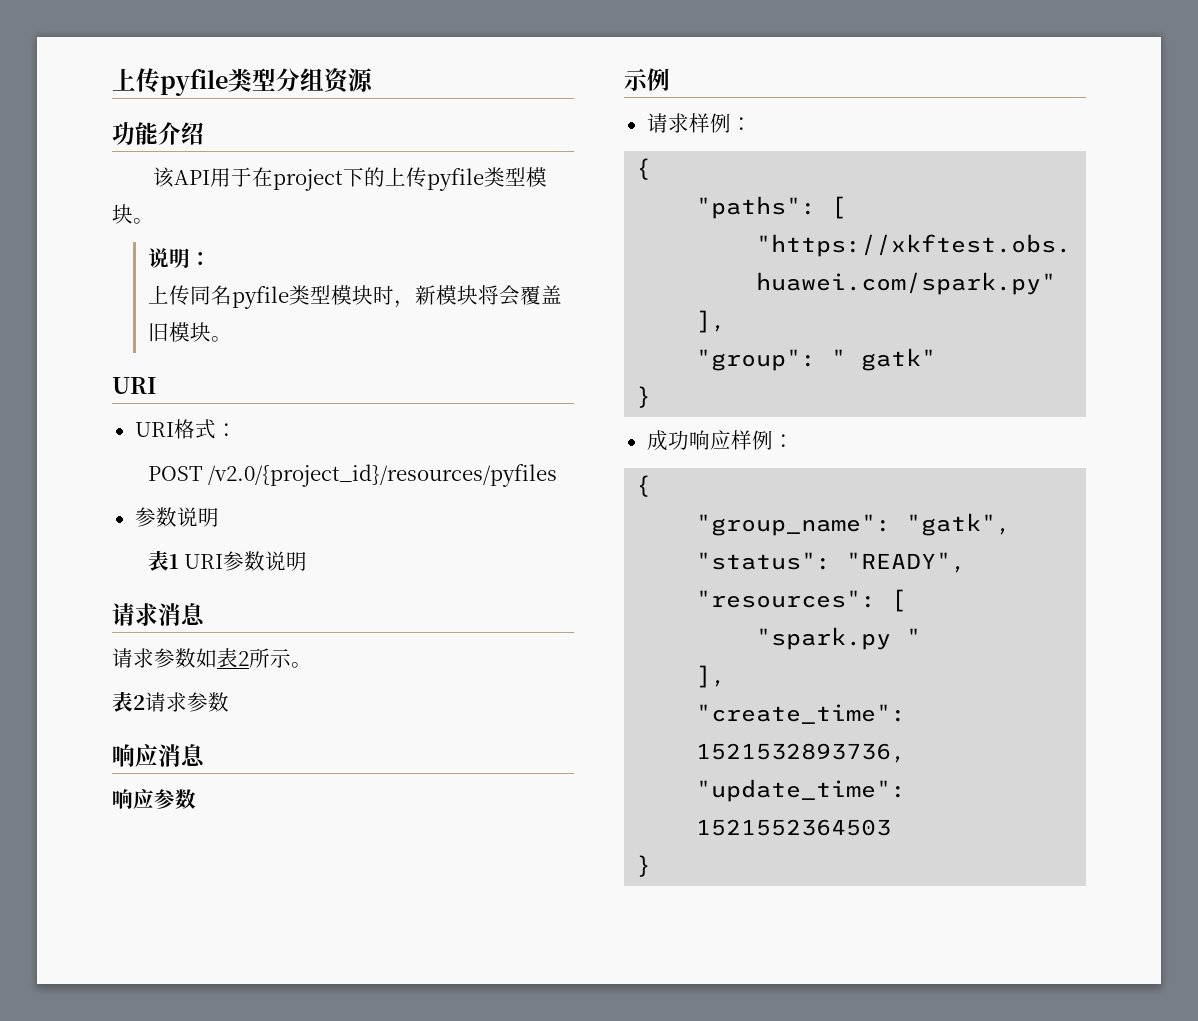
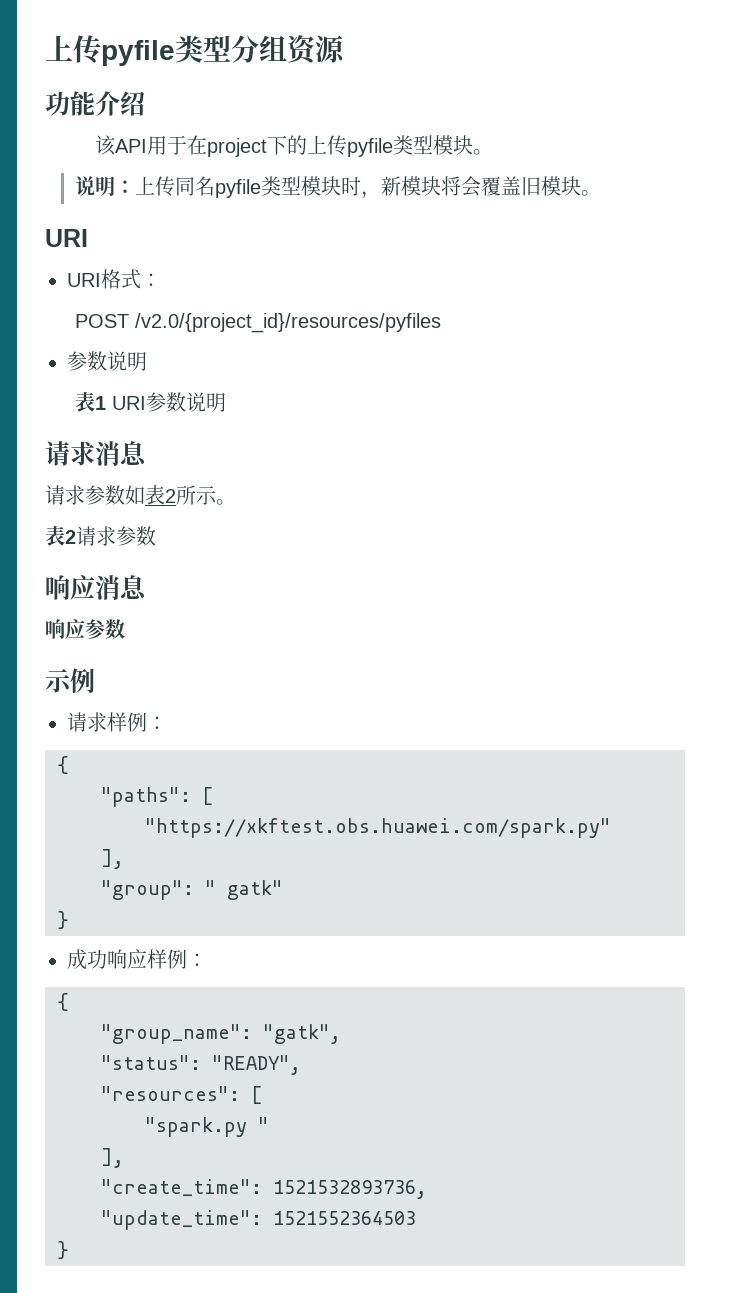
(211, 259) // -> (135, 187) none

